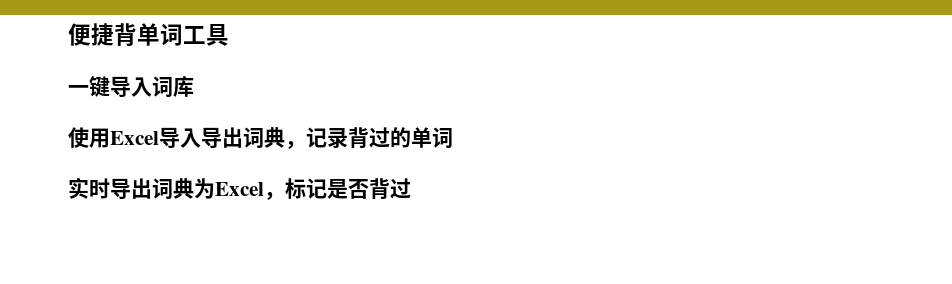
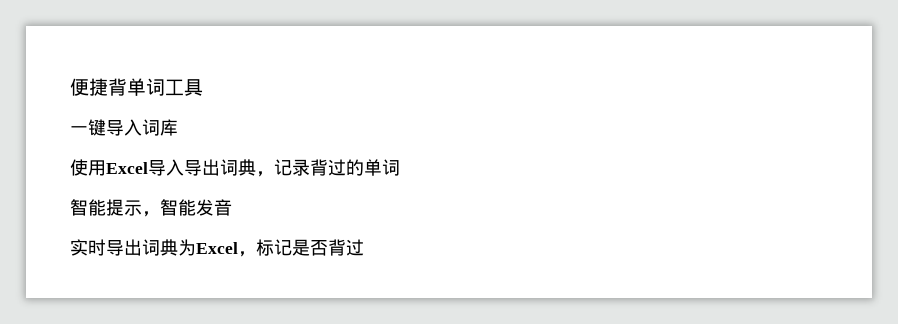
(453, 137) none -> [70,199,232,217] // 智能提示，智能发音

